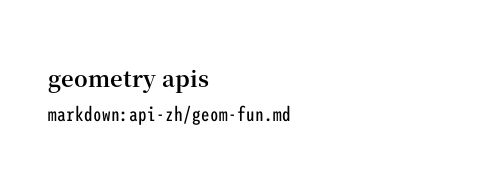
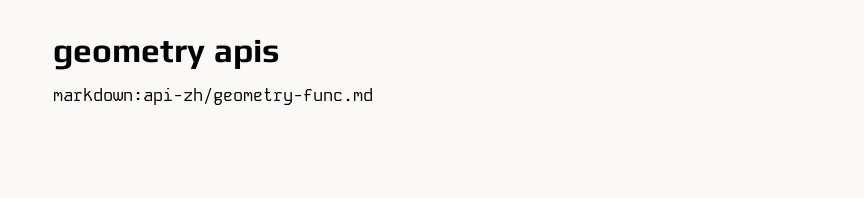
[48,105,291,125] markdown:api-zh/geom-fun.md -> [53,87,373,105] markdown:api-zh/geometry-func.md

